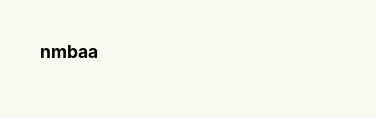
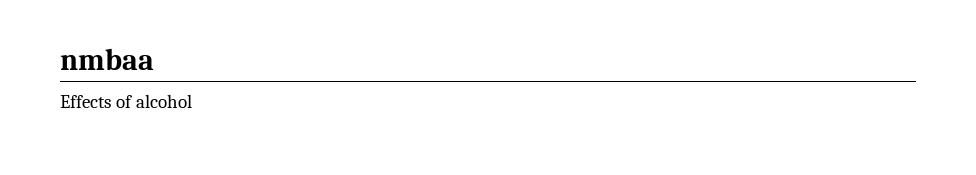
(98, 51) none -> [60,94,193,108] // Effects of alcohol

